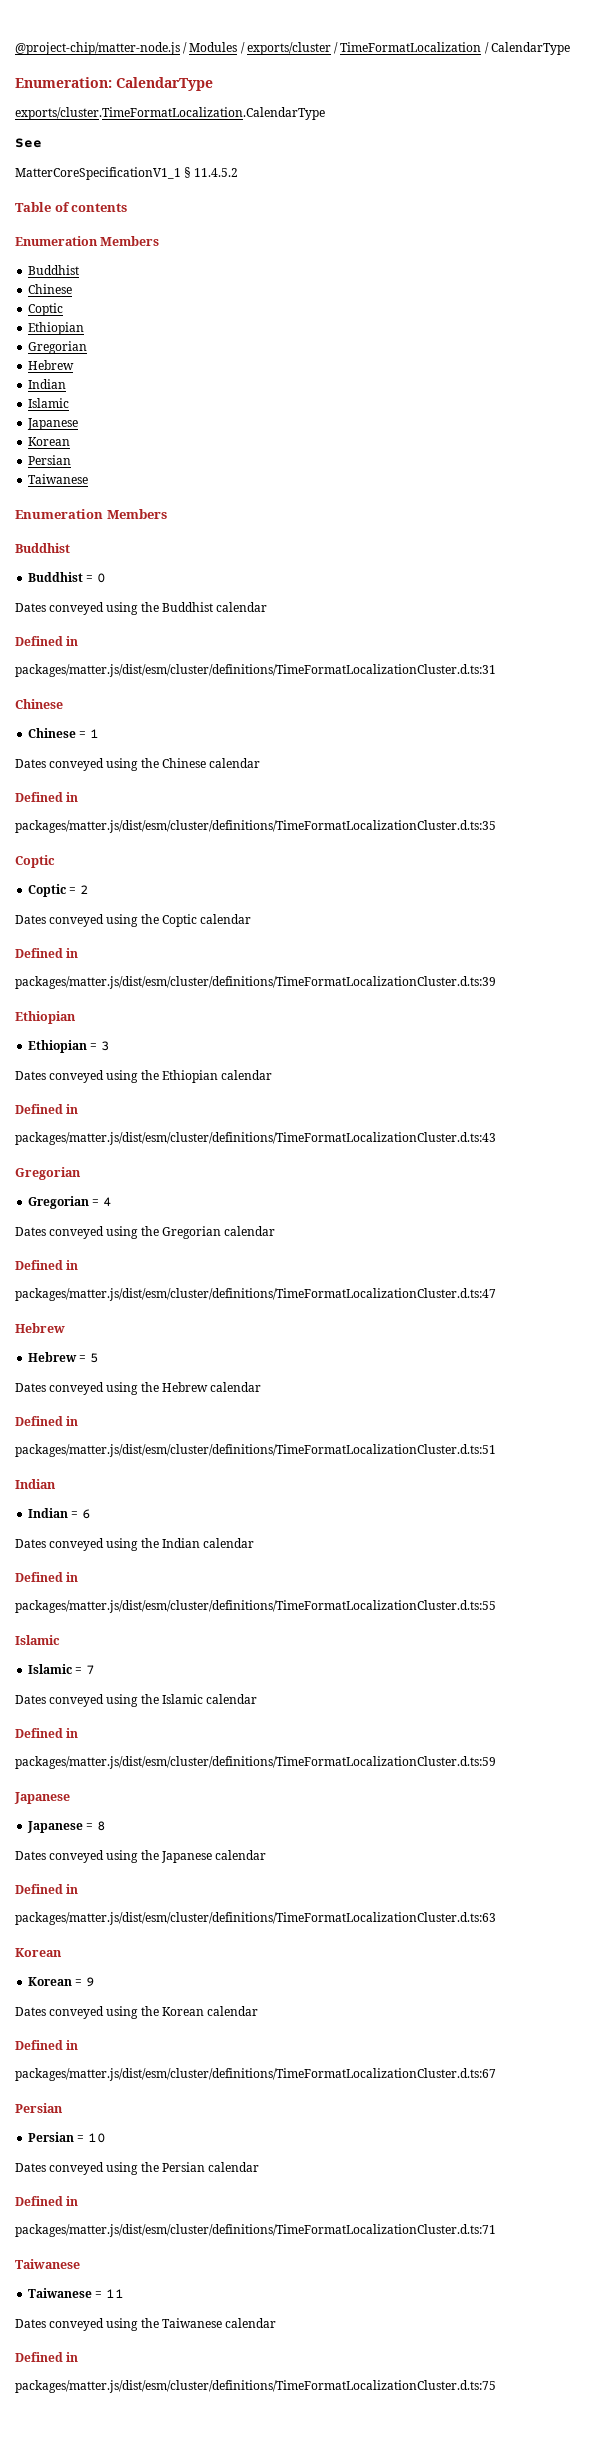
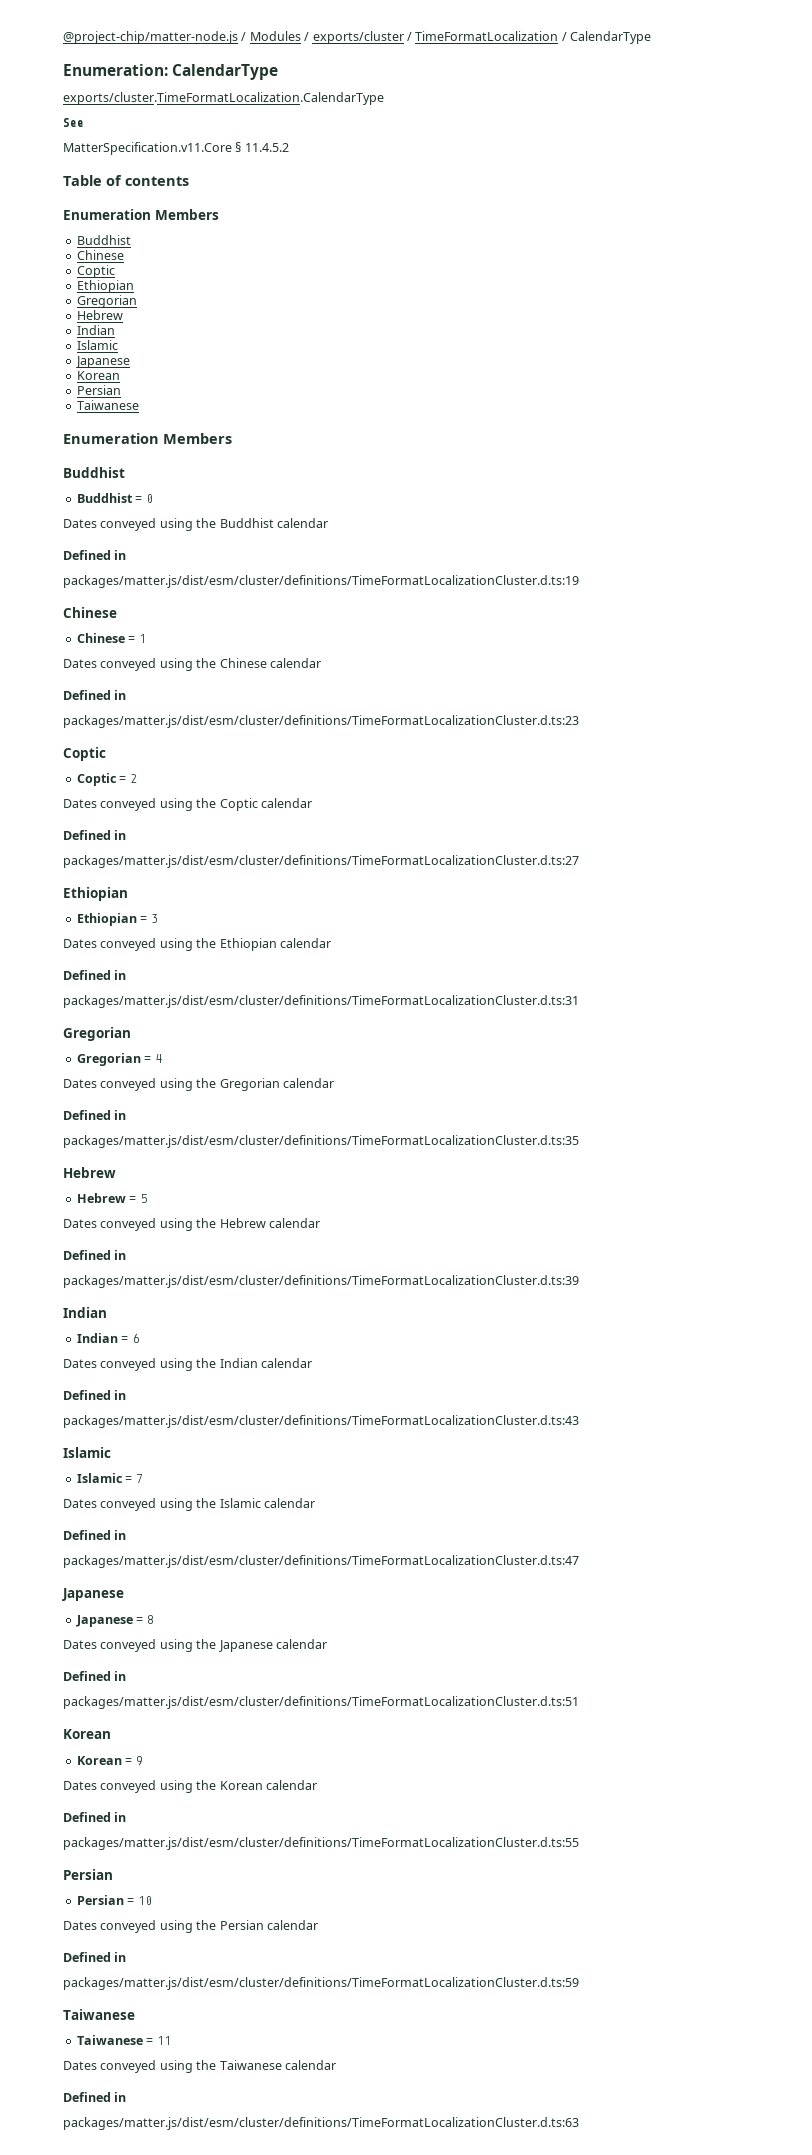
[15,167,181,180] MatterCoreSpecificationV1_1 -> [63,142,232,155] MatterSpecification.v11.Core
[15,664,496,677] packages/matter.js/dist/esm/cluster/definitions/TimeFormatLocalizationCluster.d.ts:31 -> [63,575,579,588] packages/matter.js/dist/esm/cluster/definitions/TimeFormatLocalizationCluster.d.ts:19
[15,820,496,833] packages/matter.js/dist/esm/cluster/definitions/TimeFormatLocalizationCluster.d.ts:35 -> [63,715,579,728] packages/matter.js/dist/esm/cluster/definitions/TimeFormatLocalizationCluster.d.ts:23
[15,976,496,989] packages/matter.js/dist/esm/cluster/definitions/TimeFormatLocalizationCluster.d.ts:39 -> [63,855,579,868] packages/matter.js/dist/esm/cluster/definitions/TimeFormatLocalizationCluster.d.ts:27
[15,1132,496,1145] packages/matter.js/dist/esm/cluster/definitions/TimeFormatLocalizationCluster.d.ts:43 -> [63,995,579,1008] packages/matter.js/dist/esm/cluster/definitions/TimeFormatLocalizationCluster.d.ts:31
[15,1288,496,1301] packages/matter.js/dist/esm/cluster/definitions/TimeFormatLocalizationCluster.d.ts:47 -> [63,1135,579,1148] packages/matter.js/dist/esm/cluster/definitions/TimeFormatLocalizationCluster.d.ts:35
[15,1444,496,1457] packages/matter.js/dist/esm/cluster/definitions/TimeFormatLocalizationCluster.d.ts:51 -> [63,1275,579,1288] packages/matter.js/dist/esm/cluster/definitions/TimeFormatLocalizationCluster.d.ts:39
[15,1600,496,1613] packages/matter.js/dist/esm/cluster/definitions/TimeFormatLocalizationCluster.d.ts:55 -> [63,1415,579,1428] packages/matter.js/dist/esm/cluster/definitions/TimeFormatLocalizationCluster.d.ts:43
[15,1756,496,1769] packages/matter.js/dist/esm/cluster/definitions/TimeFormatLocalizationCluster.d.ts:59 -> [63,1555,579,1568] packages/matter.js/dist/esm/cluster/definitions/TimeFormatLocalizationCluster.d.ts:47
[15,1912,496,1925] packages/matter.js/dist/esm/cluster/definitions/TimeFormatLocalizationCluster.d.ts:63 -> [63,1696,579,1709] packages/matter.js/dist/esm/cluster/definitions/TimeFormatLocalizationCluster.d.ts:51
[15,2068,496,2081] packages/matter.js/dist/esm/cluster/definitions/TimeFormatLocalizationCluster.d.ts:67 -> [63,1837,579,1850] packages/matter.js/dist/esm/cluster/definitions/TimeFormatLocalizationCluster.d.ts:55
[15,2224,496,2237] packages/matter.js/dist/esm/cluster/definitions/TimeFormatLocalizationCluster.d.ts:71 -> [63,1977,579,1990] packages/matter.js/dist/esm/cluster/definitions/TimeFormatLocalizationCluster.d.ts:59
[15,2380,496,2393] packages/matter.js/dist/esm/cluster/definitions/TimeFormatLocalizationCluster.d.ts:75 -> [63,2117,579,2130] packages/matter.js/dist/esm/cluster/definitions/TimeFormatLocalizationCluster.d.ts:63

